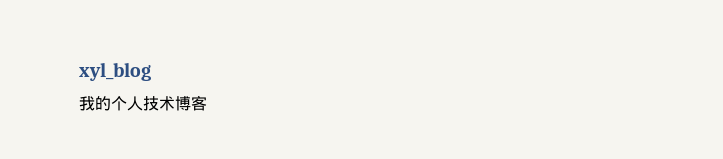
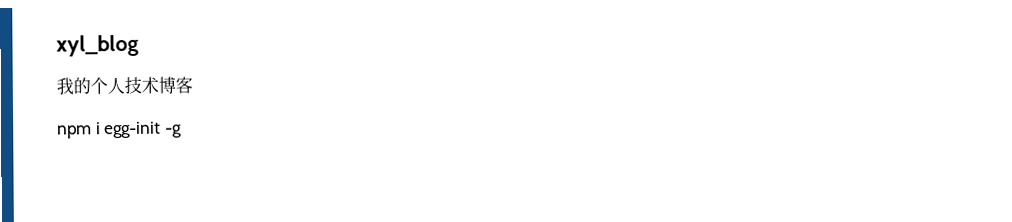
(207, 103) none -> [57,121,182,139] // npm i egg-init -g

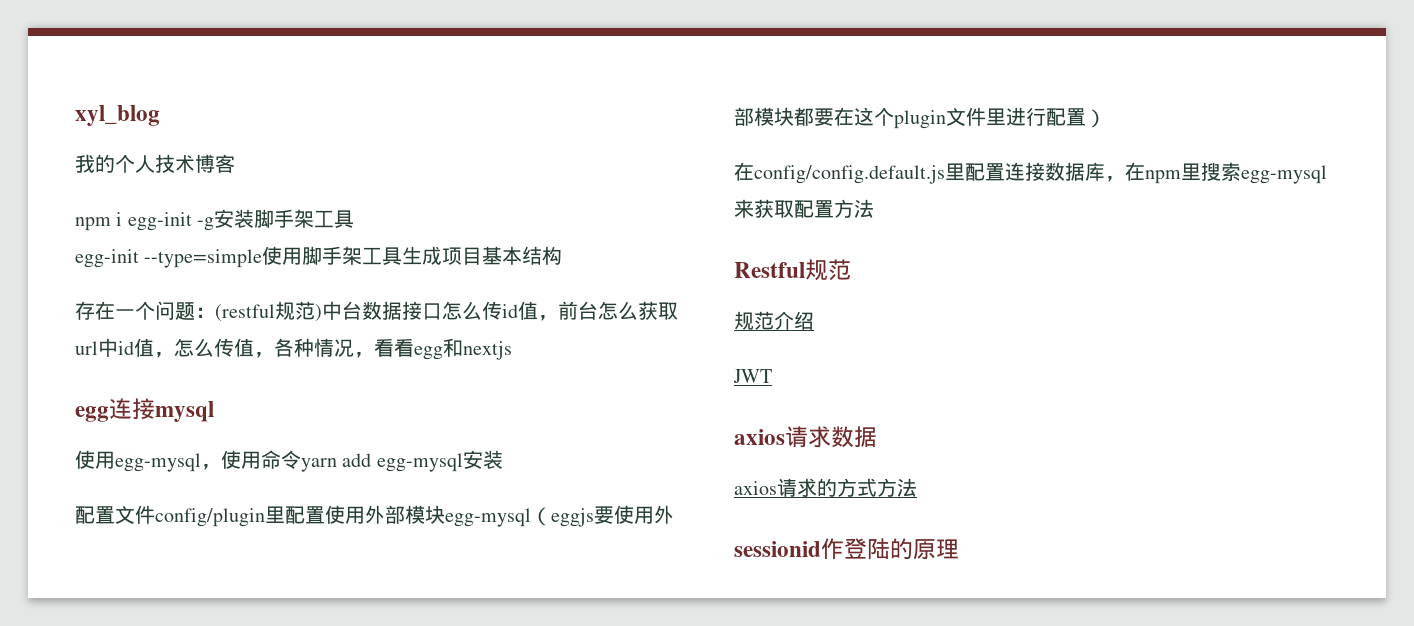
(182, 131) none -> [214,209,355,228] [75,246,563,268] [75,301,678,322] [75,338,512,360] [75,398,214,422] [75,450,503,472] [75,505,674,527] [734,107,1106,129] [734,162,1327,184] [734,199,874,218] [734,259,851,281] [734,311,814,330] [733,369,772,383] [734,426,877,448] [734,478,917,497] [734,538,959,560] 安装脚手架工具 // egg-init --type=simple使用脚手架工具生成项目基本结构 // 存在一个问题：(restful规范)中台数据接口怎么传id值，前台怎么获取url中id值，怎么传值，各种情况，看看egg和nextjs // egg连接mysql // 使用egg-mysql，使用命令yarn add egg-mysql安装 // 配置文件config/plugin里配置使用外部模块egg-mysql（eggjs要使用外部模块都要在这个plugin文件里进行配置） // 在config/config.default.js里配置连接数据库，在npm里搜索egg-mysql来获取配置方法 // Restful规范 // 规范介绍 // JWT // axios请求数据 // axios请求的方式方法 // sessionid作登陆的原理

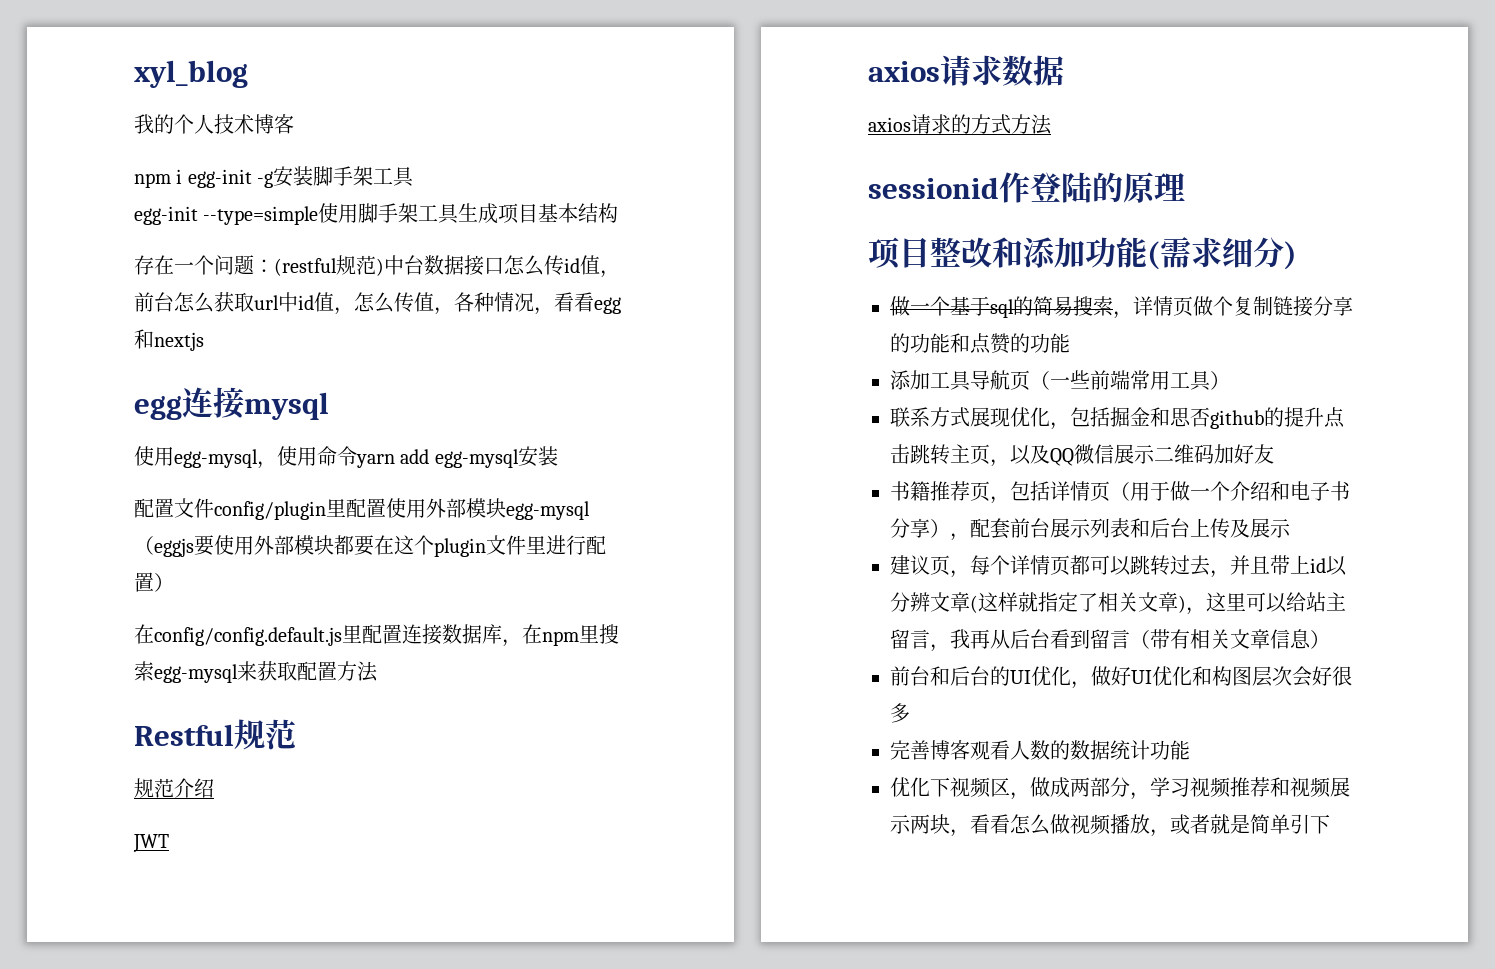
(959, 549) none -> [868,237,1297,270] [890,296,1353,319] [890,333,1070,354] [890,370,1230,391] [890,407,1345,430] [890,444,1274,467] [890,481,1350,504] [890,518,1291,541] [890,555,1347,578] [890,592,1346,615] [890,629,1330,652] [890,666,1352,689] [890,703,910,723] [890,740,1190,760] [890,777,1350,800] [890,814,1330,837] // 项目整改和添加功能(需求细分) // 做一个基于sql的简易搜索，详情页做个复制链接分享的功能和点赞的功能 // 添加工具导航页（一些前端常用工具） // 联系方式展现优化，包括掘金和思否github的提升点击跳转主页，以及QQ微信展示二维码加好友 // 书籍推荐页，包括详情页（用于做一个介绍和电子书分享），配套前台展示列表和后台上传及展示 // 建议页，每个详情页都可以跳转过去，并且带上id以分辨文章(这样就指定了相关文章)，这里可以给站主留言，我再从后台看到留言（带有相关文章信息） // 前台和后台的UI优化，做好UI优化和构图层次会好很多 // 完善博客观看人数的数据统计功能 // 优化下视频区，做成两部分，学习视频推荐和视频展示两块，看看怎么做视频播放，或者就是简单引下

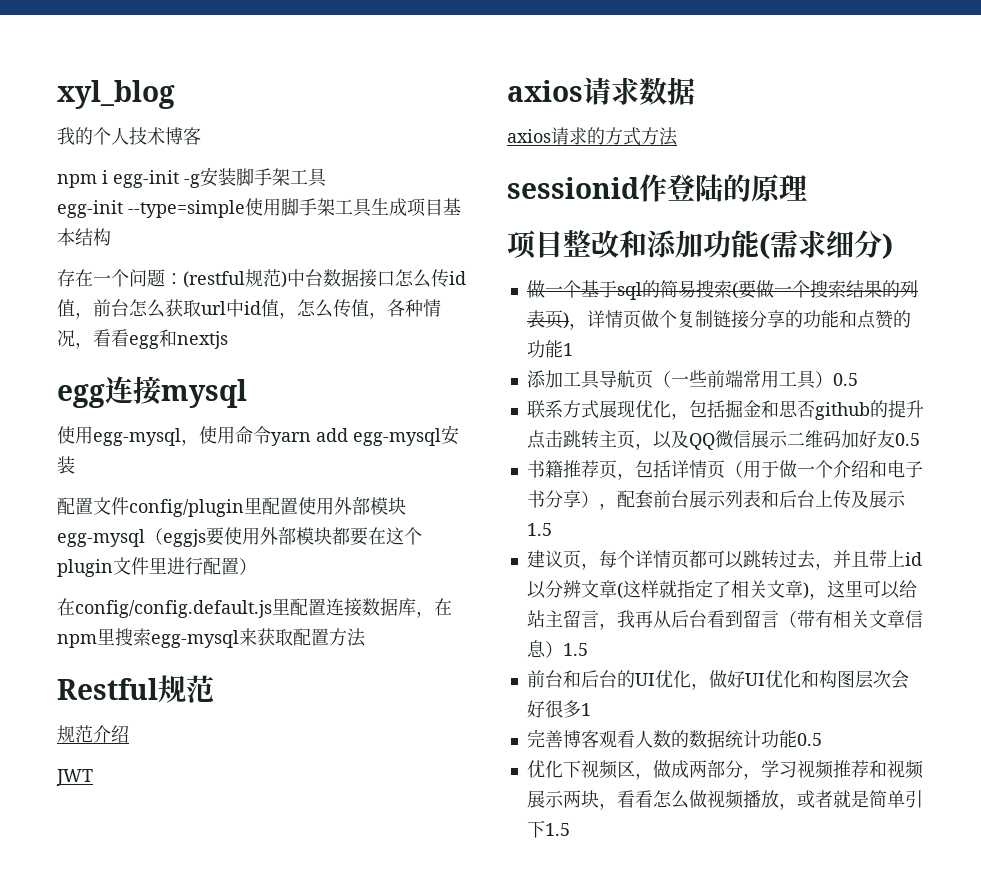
(1113, 306) none -> [731,280,918,299] [526,310,569,329] (要做一个搜索结果的列表页)
(1070, 343) none -> [562,343,573,356] 1
(1230, 380) none -> [832,373,858,386] 0.5
(1274, 454) none -> [894,433,920,446] 0.5
(1291, 528) none -> [526,523,552,536] 1.5
(1330, 639) none -> [562,643,588,656] 1.5
(910, 713) none -> [580,703,591,716] 1
(1190, 750) none -> [796,733,822,746] 0.5
(1330, 824) none -> [544,823,570,836] 1.5

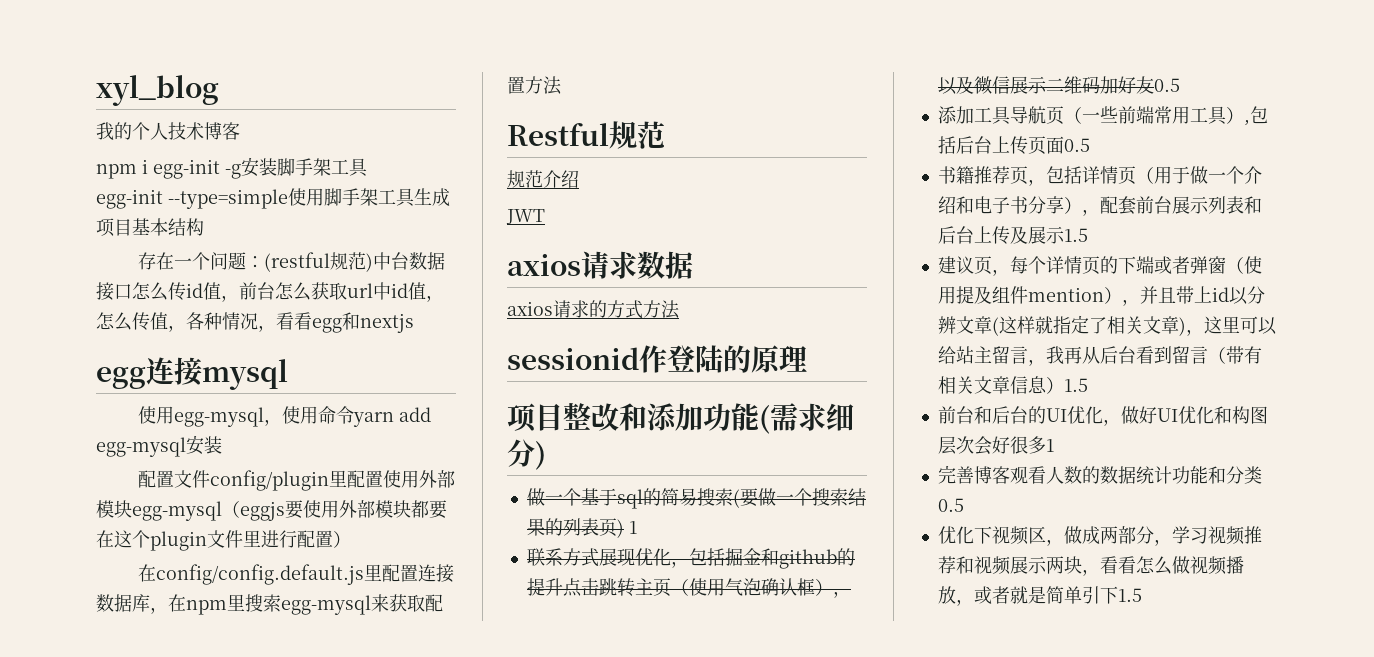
[568,310,911,330] [526,340,573,358] ，详情页做个复制链接分享的功能和点赞的功能1 -> [628,521,637,534] [526,548,855,569] [526,578,851,598] [937,76,1180,95] 1 // 联系方式展现优化，包括掘金和github的提升点击跳转主页（使用气泡确认框），以及微信展示二维码加好友0.5
[832,373,858,386] [526,400,924,420] [526,430,895,450] 0.5 // 联系方式展现优化，包括掘金和思否github的提升点击跳转主页，以及QQ微信展示二维码加好友 -> [1243,106,1268,126] [937,136,1064,155] ,包括后台上传页面
[688,550,815,569] 都可以跳转过去 -> [1099,256,1262,274] [937,286,1122,304] 的下端或者弹窗（使用提及组件mention）
(797, 739) none -> [1207,466,1262,484] 和分类

